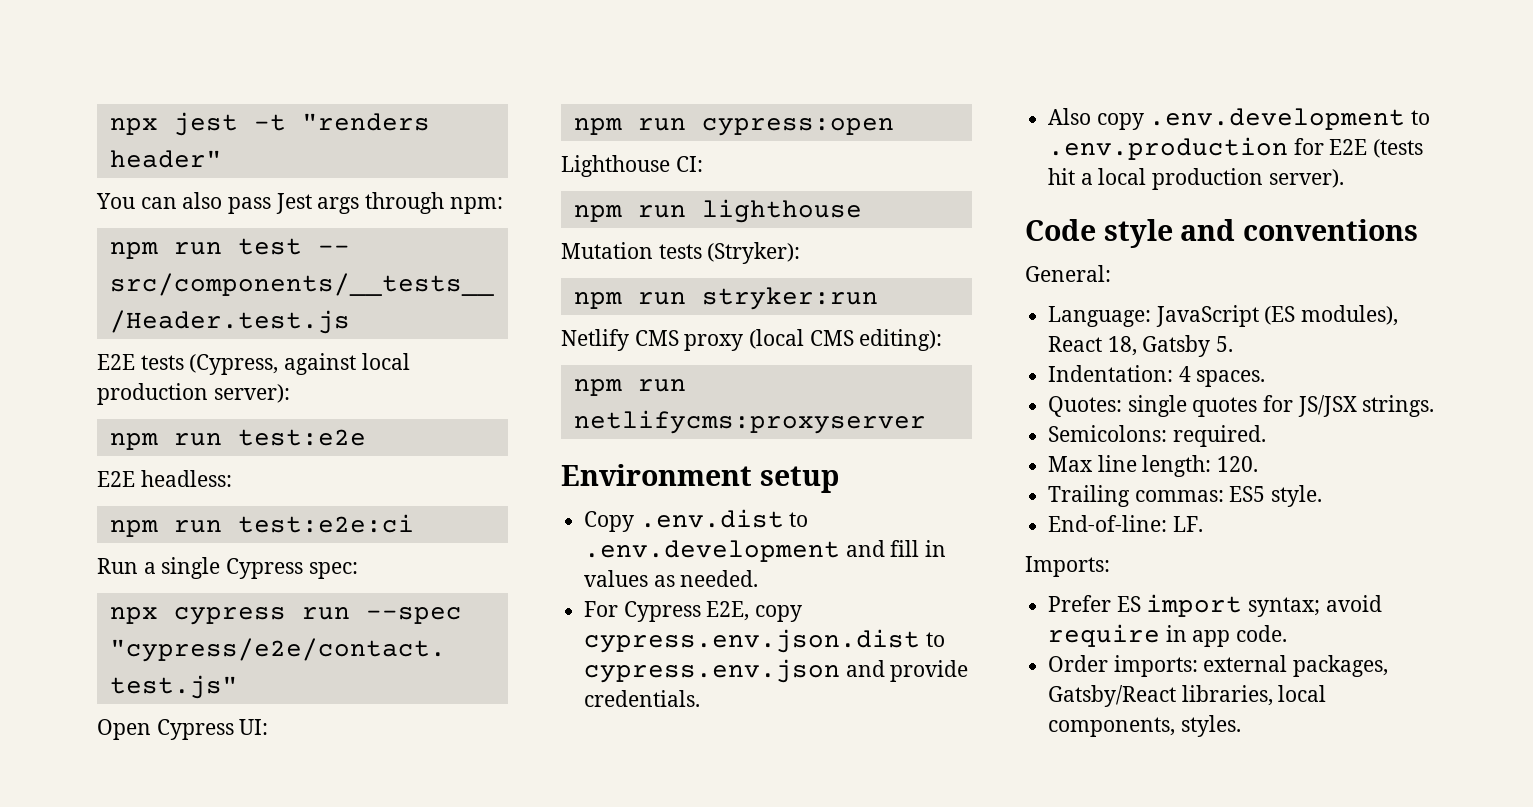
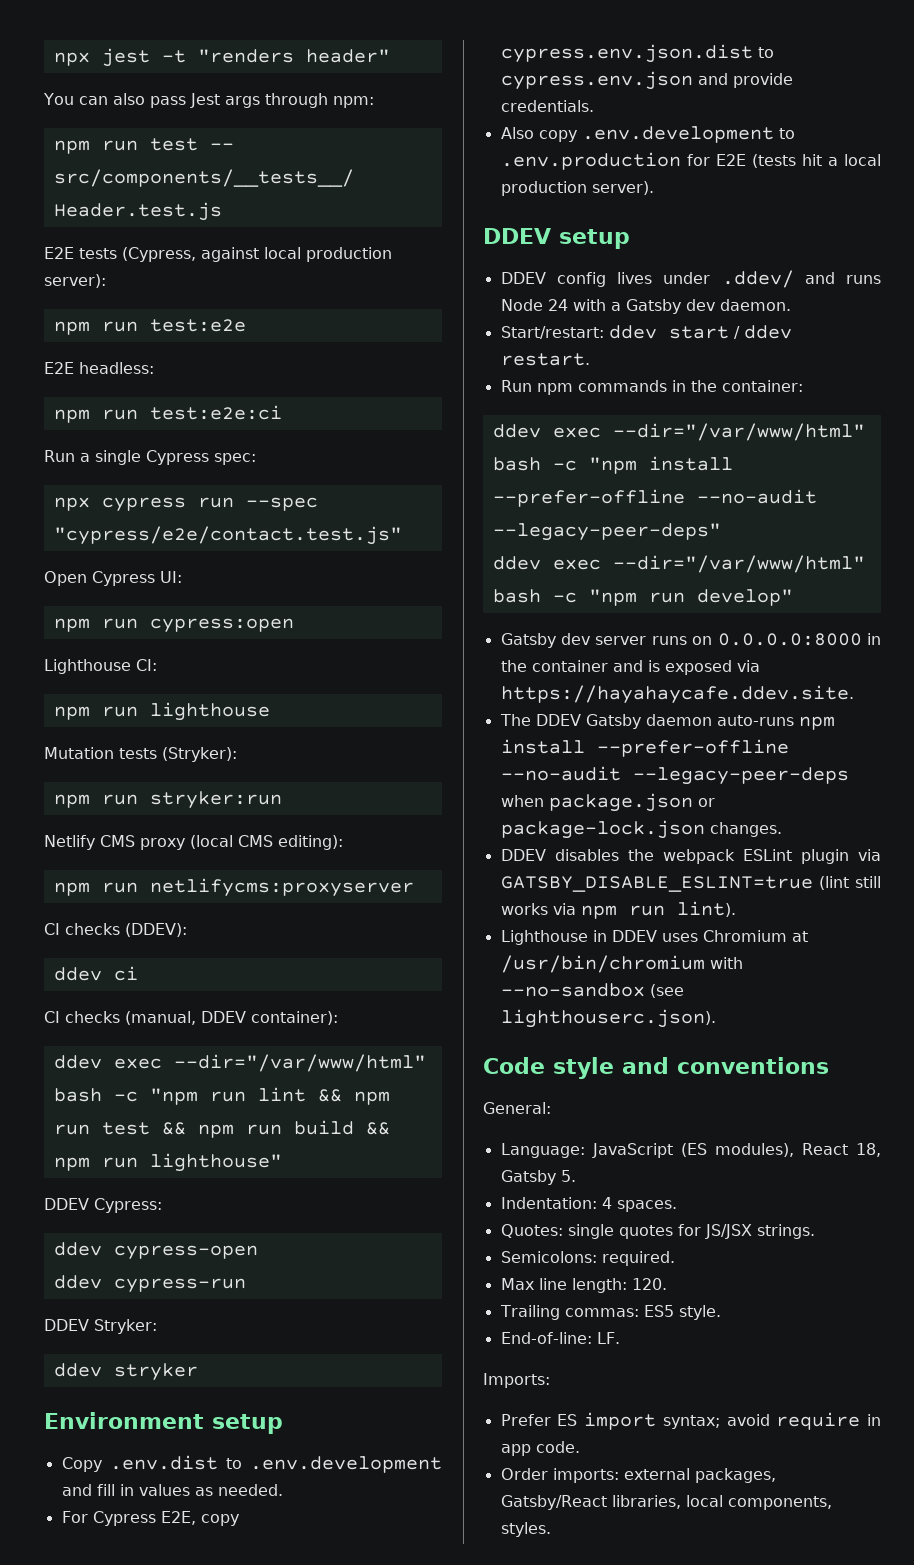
(926, 422) none -> [44,923,187,937] [53,966,138,981] [44,1011,338,1025] [53,1054,426,1072] [53,1087,390,1105] [53,1120,390,1138] [53,1153,282,1172] [44,1198,162,1213] [53,1242,258,1260] [53,1275,246,1293] [44,1319,157,1334] [53,1363,198,1381] // CI checks (DDEV): // ddev ci // CI checks (manual, DDEV container): // ddev exec --dir="/var/www/html" bash -c "npm run lint && npm run test && npm run build && npm run lighthouse" // DDEV Cypress: // ddev cypress-open // ddev cypress-run // DDEV Stryker: // ddev stryker
(1344, 178) none -> [483,228,630,249] [500,270,881,288] [500,299,791,314] [500,325,792,339] [500,353,590,366] [500,380,803,395] [492,423,865,441] [492,456,733,474] [492,489,817,507] [492,523,721,541] [492,555,865,573] [492,589,793,606] [500,633,881,648] [500,660,760,675] [500,685,854,704] [499,714,835,730] [500,739,789,757] [500,766,849,785] [500,793,715,812] [500,820,782,839] [500,849,881,864] [500,876,881,892] [500,901,736,919] [500,930,808,945] [500,955,743,973] [500,983,684,998] [500,1009,716,1028] // DDEV setup // DDEV config lives under .ddev/ and runs Node 24 with a Gatsby dev daemon. // Start/restart: ddev start / ddev restart. // Run npm commands in the container: // ddev exec --dir="/var/www/html" bash -c "npm install --prefer-offline --no-audit --legacy-peer-deps" // ddev exec --dir="/var/www/html" bash -c "npm run develop" // Gatsby dev server runs on 0.0.0.0:8000 in the container and is exposed via https://hayahaycafe.ddev.site. // The DDEV Gatsby daemon auto-runs npm install --prefer-offline --no-audit --legacy-peer-deps when package.json or package-lock.json changes. // DDEV disables the webpack ESLint plugin via GATSBY_DISABLE_ESLINT=true (lint still works via npm run lint). // Lighthouse in DDEV uses Chromium at /usr/bin/chromium with --no-sandbox (see lighthouserc.json).

